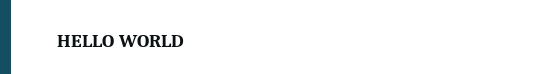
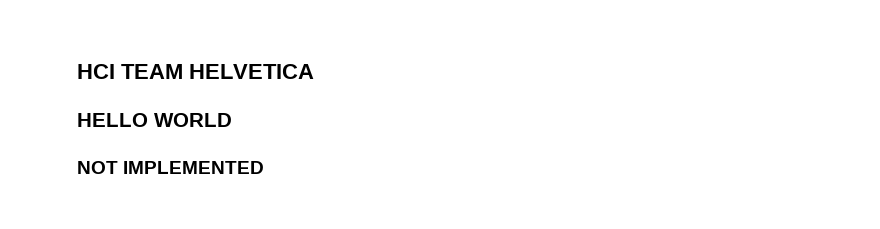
(57, 41) none -> [77,64,314,79] HCI TEAM HELVETICA //
(185, 41) none -> [77,161,265,174] // NOT IMPLEMENTED

